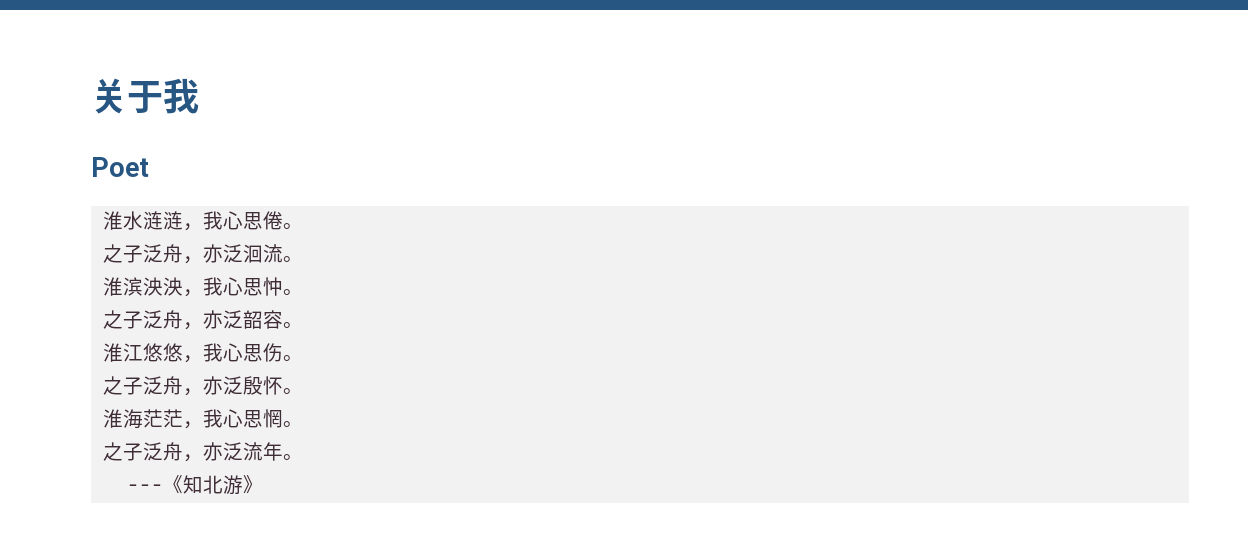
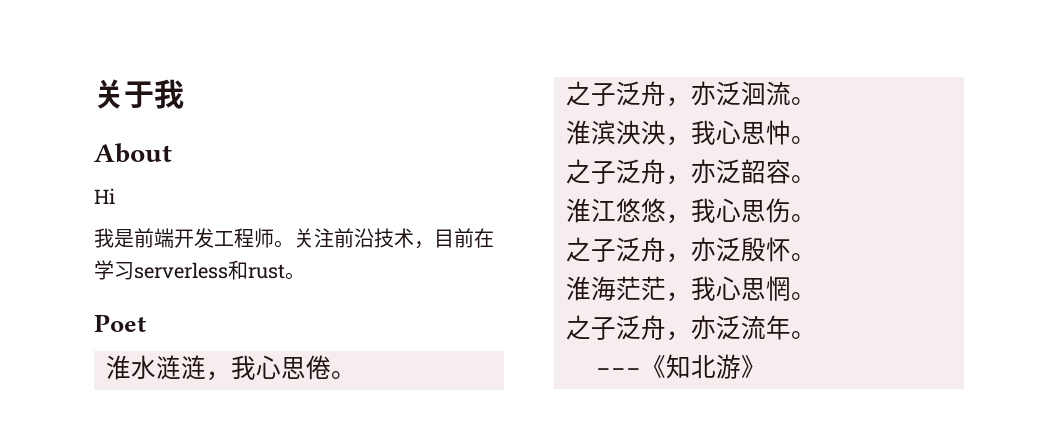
(199, 96) none -> [94,143,172,163] [94,188,115,204] [94,228,494,249] [94,260,305,280] // About // Hi // 我是前端开发工程师。关注前沿技术，目前在学习serverless和rust。

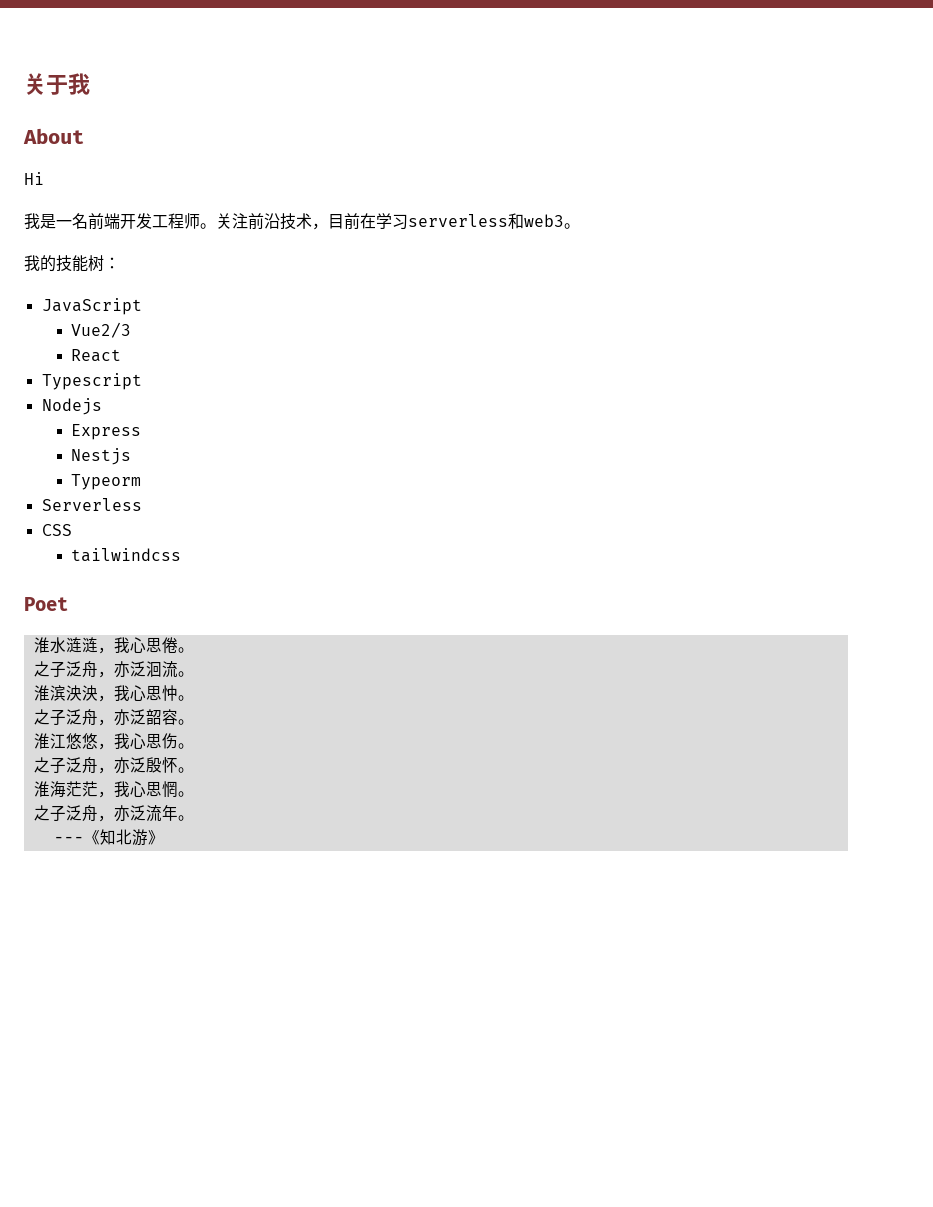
(134, 238) none -> [56,213,88,229] 一名
[248,264,305,280] rust。 -> [524,214,580,229] [24,255,120,272] [41,298,142,315] [70,322,131,338] [70,349,121,362] [41,373,142,390] [41,398,102,415] [70,424,141,440] [70,448,131,465] [70,474,141,490] [41,498,142,511] [41,524,72,536] [70,548,181,562] web3。 // 我的技能树： // JavaScript // Vue2/3 // React // Typescript // Nodejs // Express // Nestjs // Typeorm // Serverless // CSS // tailwindcss

